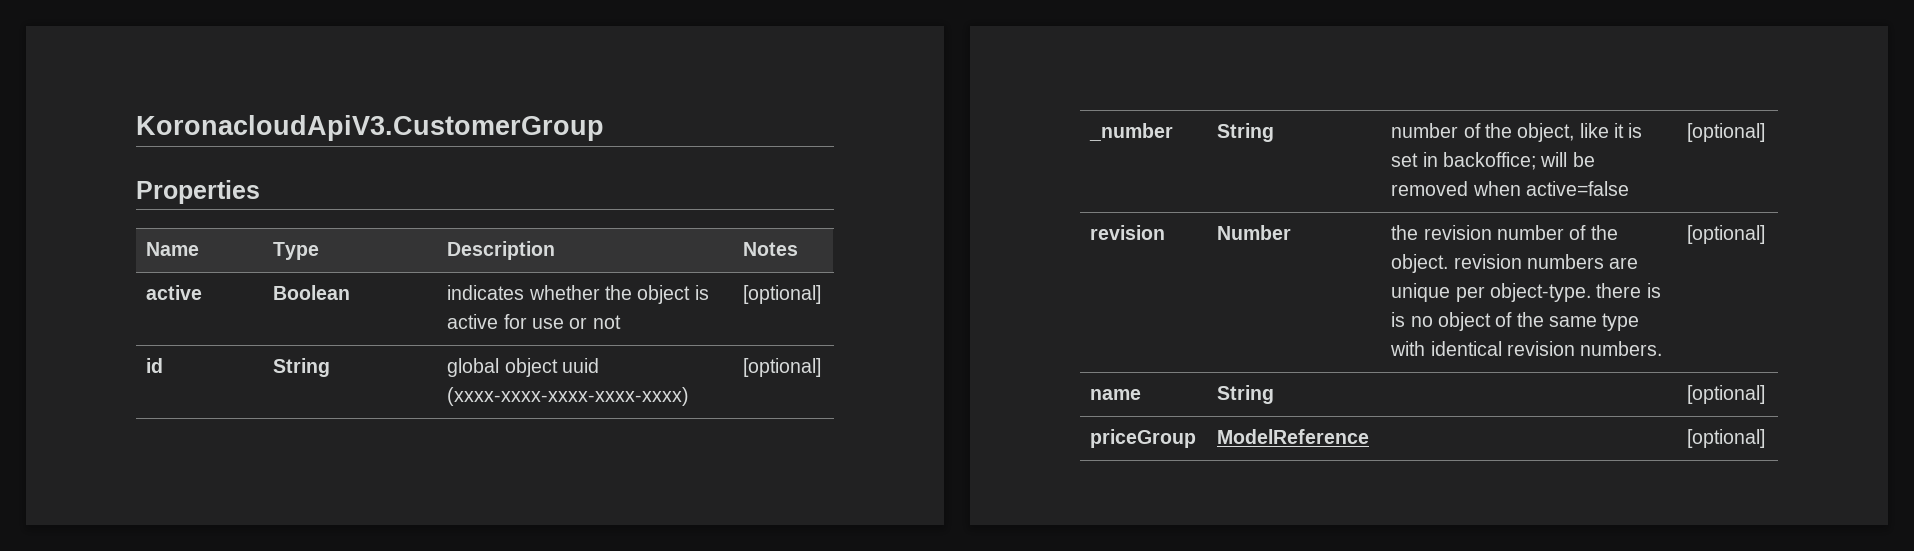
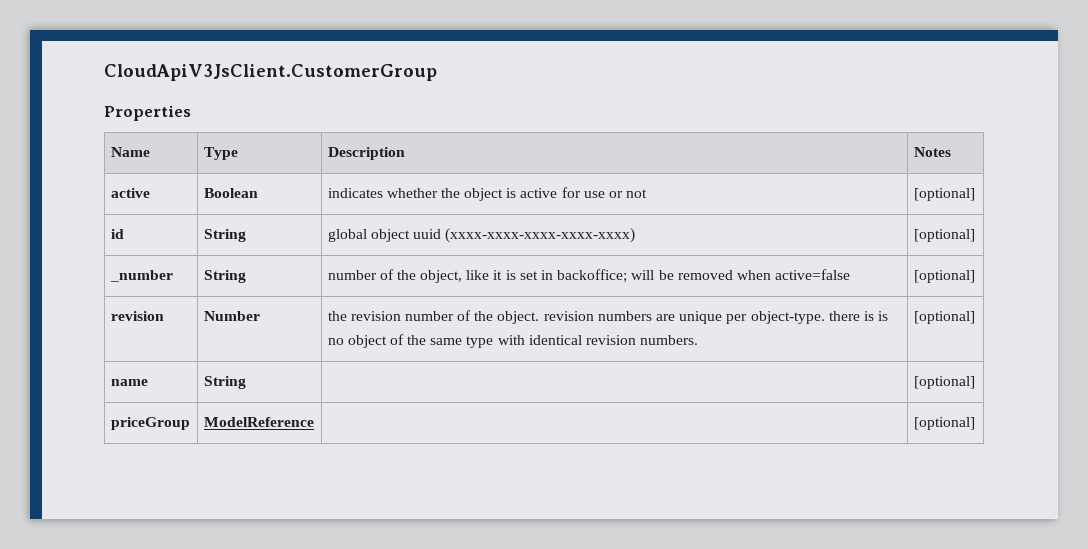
[136,115,604,141] KoronacloudApiV3.CustomerGroup -> [104,64,437,81] CloudApiV3JsClient.CustomerGroup

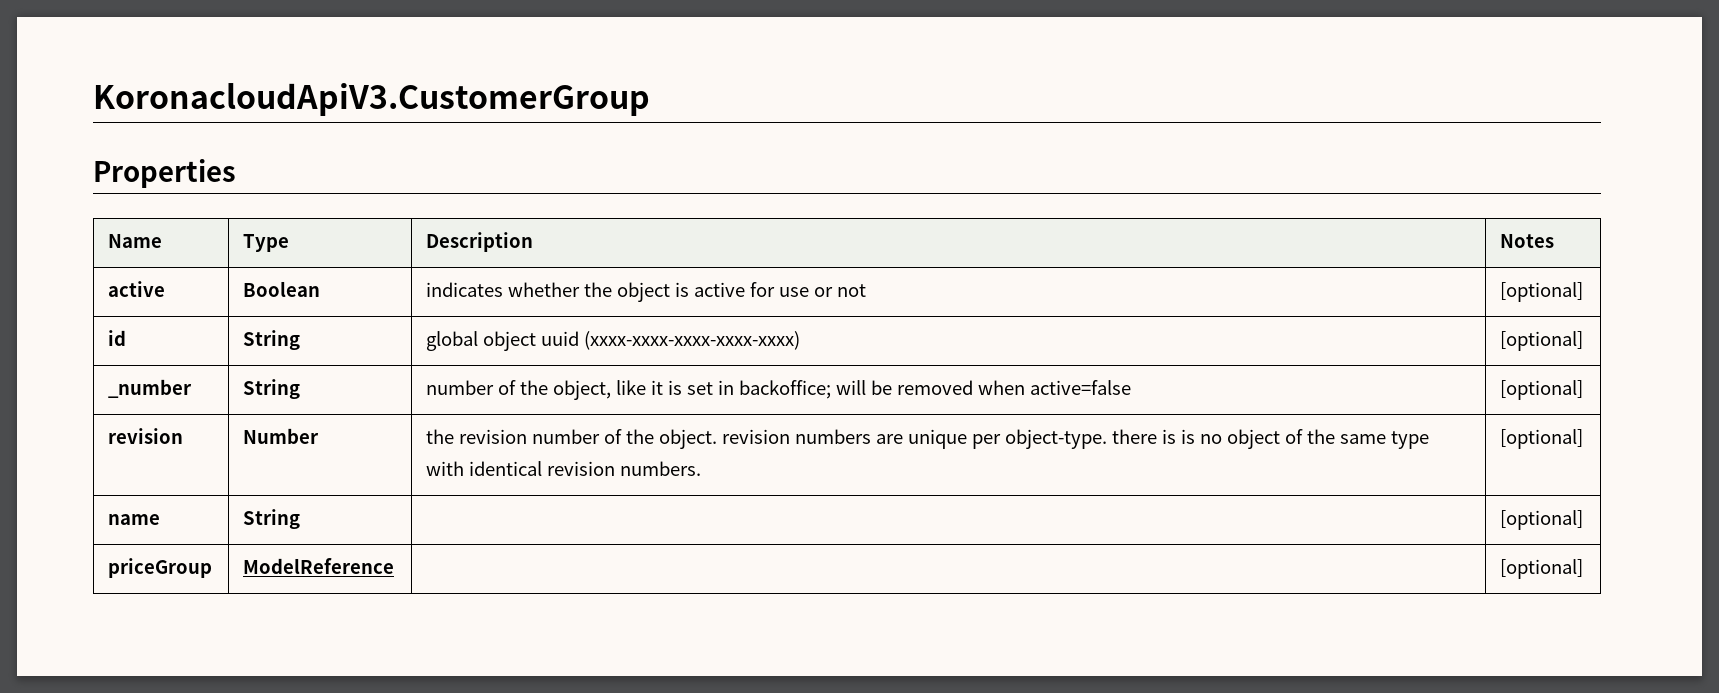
[104,64,437,81] CloudApiV3JsClient.CustomerGroup -> [93,83,650,116] KoronacloudApiV3.CustomerGroup

